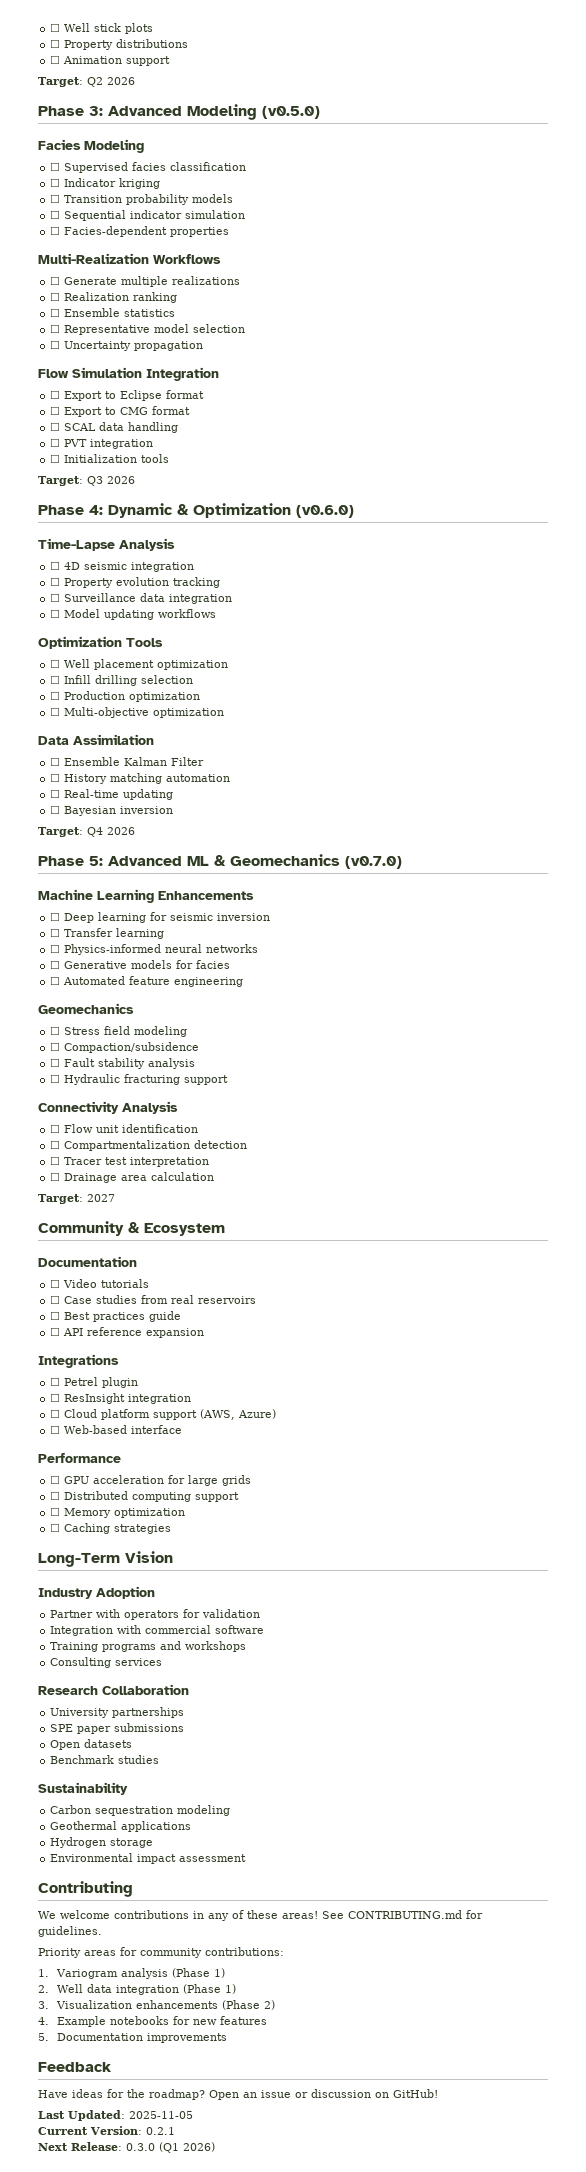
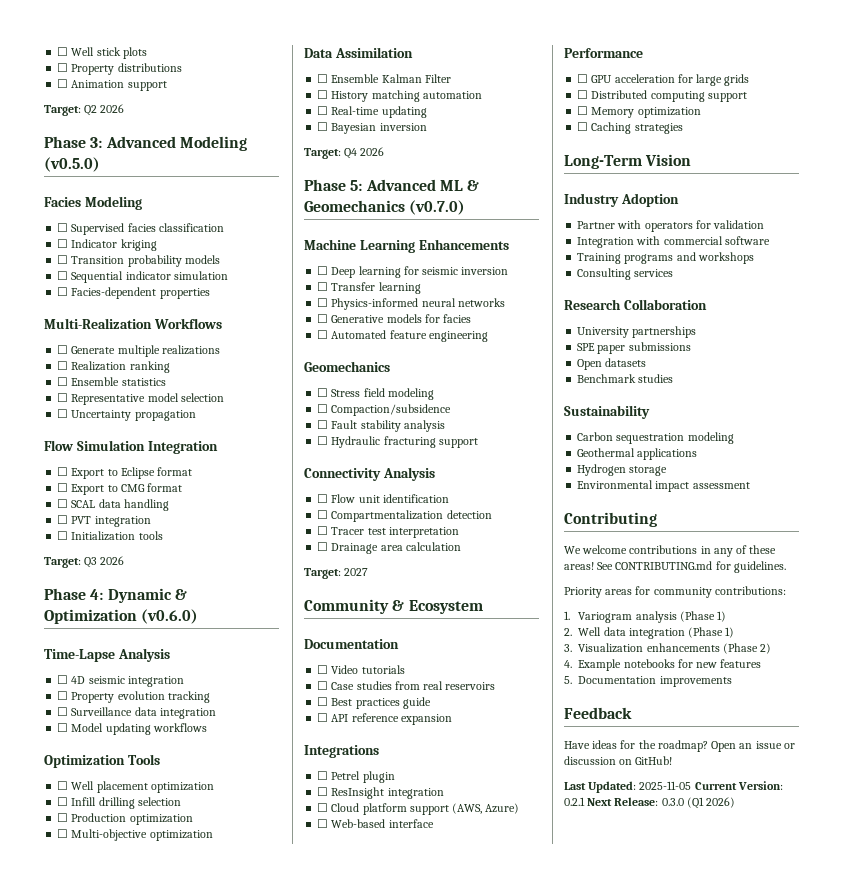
(193, 2115) // -> (692, 785) none
(175, 2131) // -> (585, 801) none

